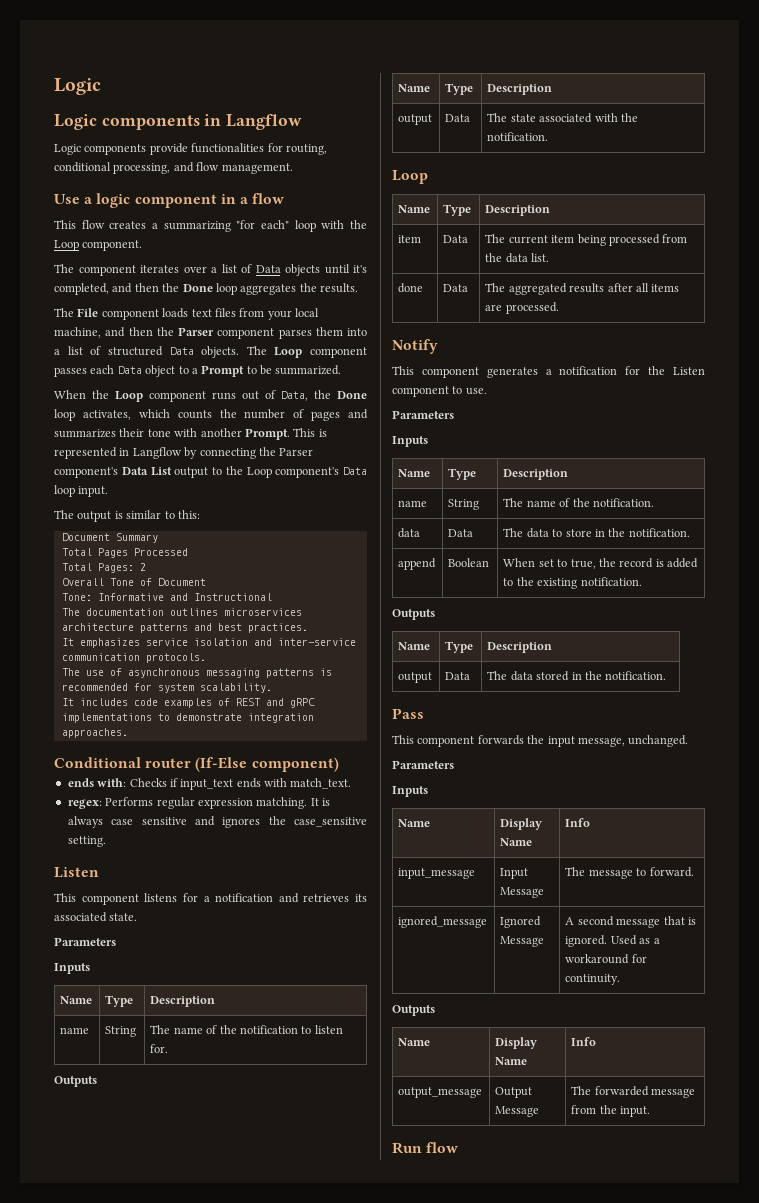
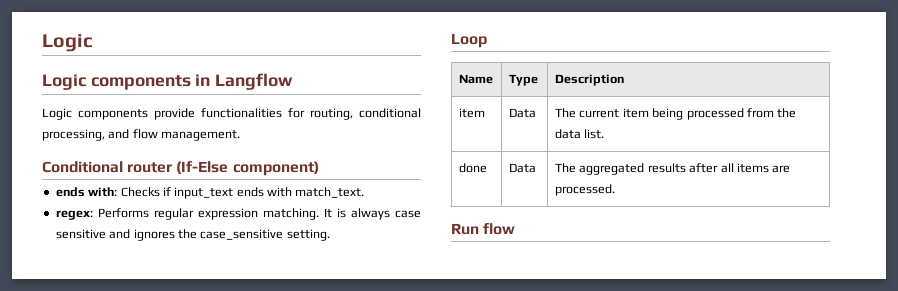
[54,193,285,208] [54,220,367,232] [54,240,143,251] [54,264,367,276] [54,283,358,295] [54,308,319,320] [54,327,367,339] [54,346,367,358] [54,365,342,377] [54,390,367,402] [54,409,368,421] [54,428,327,440] [54,447,314,459] [54,466,367,478] [54,485,109,497] [54,510,200,522] [61,533,158,543] [61,548,188,558] [61,563,146,573] [61,578,206,586] [61,593,272,601] [61,608,302,616] [61,623,308,633] [61,638,356,648] [61,653,206,663] [61,668,332,678] [61,683,272,693] [61,698,315,708] [61,713,314,723] [61,728,128,738] // Use a logic component in a flow // This flow creates a summarizing "for each" loop with the Loop component. // The component iterates over a list of Data objects until it's completed, and then the Done loop aggregates the results. // The File component loads text files from your local machine, and then the Parser component parses them into a list of structured Data objects. The Loop component passes each Data object to a Prompt to be summarized. // When the Loop component runs out of Data, the Done loop activates, which counts the number of pages and summarizes their tone with another Prompt. This is represented in Langflow by connecting the Parser component's Data List output to the Loop component's Data loop input. // The output is similar to this: // Document Summary // Total Pages Processed // Total Pages: 2 // Overall Tone of Document // Tone: Informative and Instructional // The documentation outlines microservices architecture patterns and best practices. // It emphasizes service isolation and inter-service communication protocols. // The use of asynchronous messaging patterns is recommended for system scalability. // It includes code examples of REST and gRPC implementations to demonstrate integration approaches. -> (241, 135) none
[54,867,99,878] [54,893,367,905] [54,912,138,922] [54,937,116,946] [54,963,90,974] [60,996,93,1004] [105,995,134,1007] [150,996,216,1007] [60,1027,90,1034] [105,1026,137,1037] [150,1025,343,1034] [150,1044,169,1053] [54,1076,97,1087] [398,84,431,92] [445,83,474,95] [487,84,553,95] [398,114,433,125] [445,114,471,122] [487,113,638,123] [487,132,549,141] // Listen // This component listens for a notification and retrieves its associated state. // Parameters // Inputs // Name | Type | Description // name | String | The name of the notification to listen for. // Outputs // Name | Type | Description // output | Data | The state associated with the notification. -> (330, 235) none
[392,339,438,354] [392,366,705,378] [392,386,487,397] [392,410,454,419] [392,436,428,447] [398,469,431,477] [448,468,477,480] [503,469,569,480] [398,500,428,507] [448,499,480,510] [503,498,654,507] [398,528,421,538] [448,529,474,537] [503,528,690,538] [398,558,437,570] [448,558,490,567] [503,558,699,569] [503,577,642,589] [392,609,435,620] [398,642,431,650] [445,641,474,653] [487,642,553,653] [398,672,433,683] [445,672,471,680] [487,671,667,681] [392,708,424,719] [392,735,689,747] [392,760,454,769] [392,786,428,797] [398,819,431,827] [500,818,543,830] [500,838,533,846] [565,818,591,827] [398,868,476,879] [500,868,529,879] [500,887,545,898] [565,867,694,879] [398,916,488,928] [500,916,542,928] [500,936,545,947] [565,916,696,928] [565,935,660,947] [565,954,647,964] [565,974,621,985] [392,1005,435,1016] [398,1038,431,1046] [495,1037,538,1049] [495,1057,528,1065] [571,1037,597,1046] [398,1087,483,1098] [495,1087,533,1098] [495,1106,540,1117] [571,1086,696,1098] [571,1105,651,1117] // Notify // This component generates a notification for the Listen component to use. // Parameters // Inputs // Name | Type | Description // name | String | The name of the notification. // data | Data | The data to store in the notification. // append | Boolean | When set to true, the record is added to the existing notification. // Outputs // Name | Type | Description // output | Data | The data stored in the notification. // Pass // This component forwards the input message, unchanged. // Parameters // Inputs // Name | Display Name | Info // input_message | Input Message | The message to forward. // ignored_message | Ignored Message | A second message that is ignored. Used as a workaround for continuity. // Outputs // Name | Display Name | Info // output_message | Output Message | The forwarded message from the input. -> (615, 190) none

